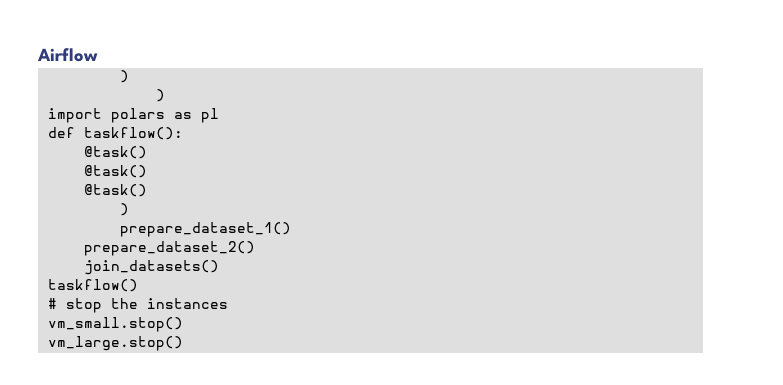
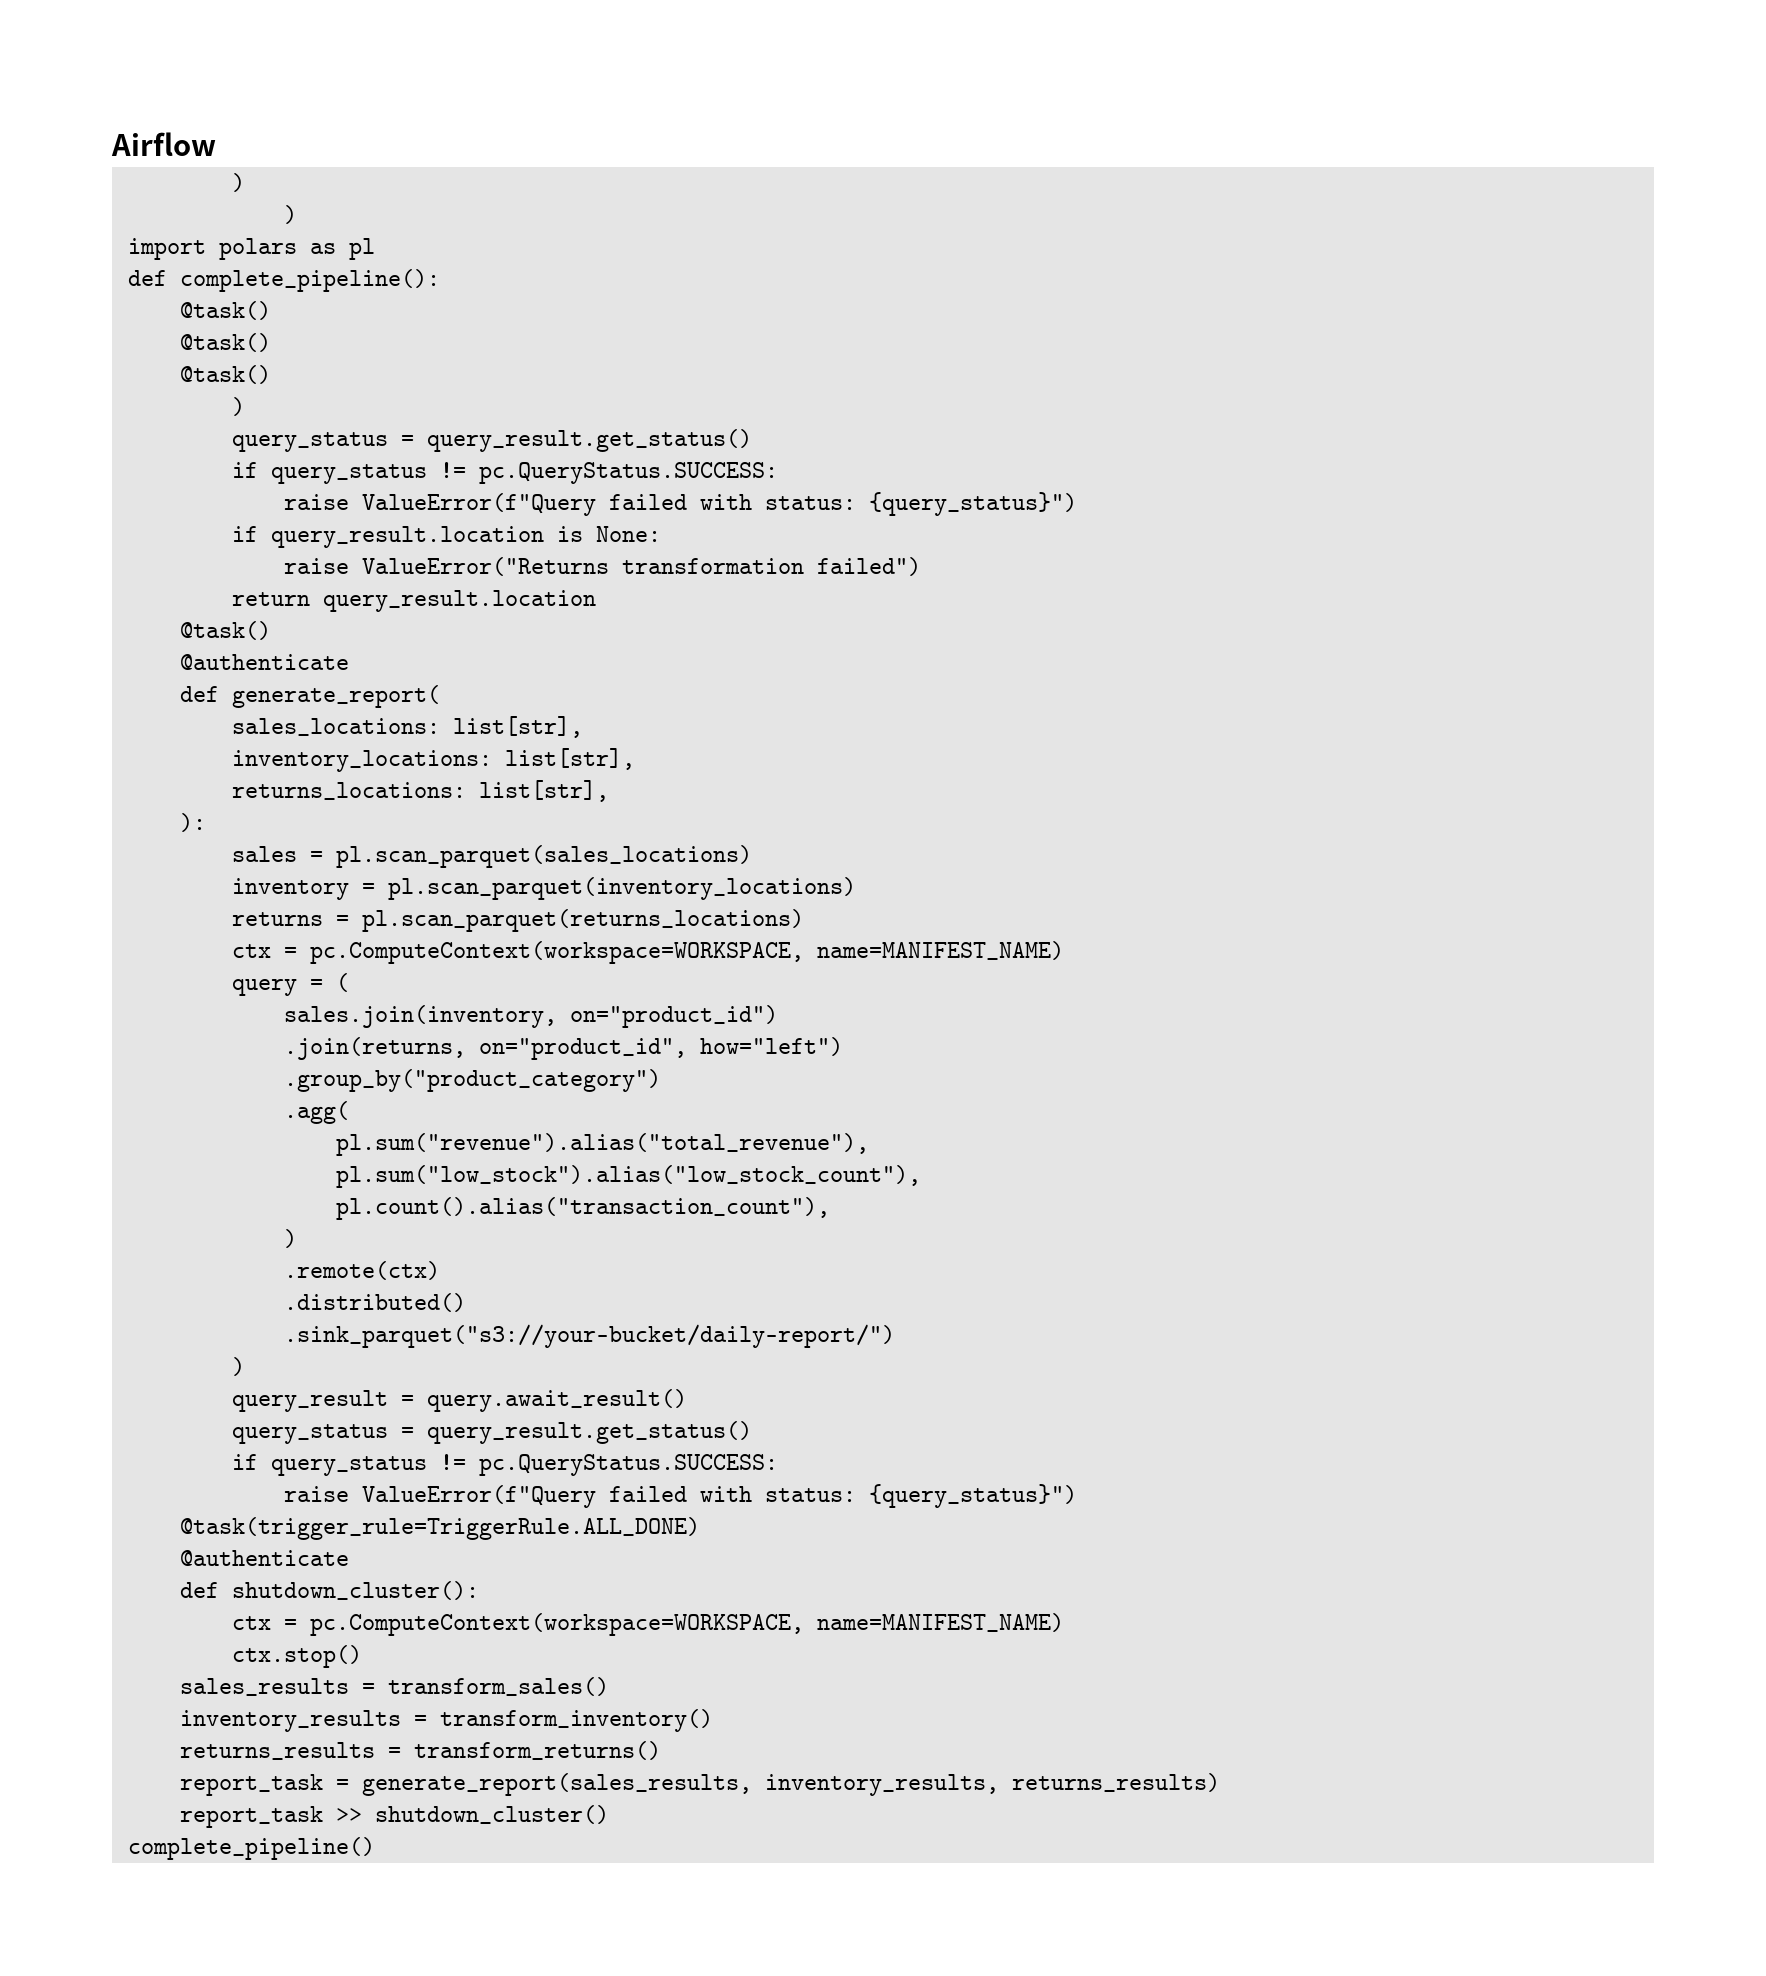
[83,127,183,140] taskflow(): -> [179,269,440,292] complete_pipeline():
[119,222,291,237] [83,241,255,256] [83,260,219,275] [47,279,138,292] [47,298,228,313] [47,317,183,332] [47,336,183,351] prepare_dataset_1() // prepare_dataset_2() // join_datasets() // taskflow() // # stop the instances // vm_small.stop() // vm_large.stop() -> [231,429,752,452] [231,462,778,484] [283,492,1077,516] [231,526,661,548] [283,557,921,576] [231,590,596,612] [179,621,271,640] [179,654,349,670] [179,685,440,708] [231,716,583,738] [231,748,635,772] [231,780,609,802] [179,813,206,832] [231,845,752,868] [231,877,856,900] [231,909,804,932] [231,941,1064,964] [231,973,349,996] [283,1005,778,1028] [283,1037,843,1060] [283,1069,661,1092] [283,1101,349,1124] [335,1133,869,1156] [335,1165,921,1188] [335,1197,830,1220] [283,1229,297,1248] [283,1261,440,1280] [283,1293,466,1312] [283,1324,895,1348] [231,1357,245,1376] [231,1389,687,1412] [231,1421,752,1444] [231,1454,778,1476] [283,1484,1077,1508] [179,1517,700,1540] [179,1550,349,1566] [179,1581,479,1600] [231,1613,1064,1636] [231,1645,362,1668] [179,1677,609,1696] [179,1709,713,1732] [179,1741,661,1760] [179,1773,1220,1796] [179,1805,609,1828] [127,1837,375,1860] query_status = query_result.get_status() // if query_status != pc.QueryStatus.SUCCESS: // raise ValueError(f"Query failed with status: {query_status}") // if query_result.location is None: // raise ValueError("Returns transformation failed") // return query_result.location // @task() // @authenticate // def generate_report( // sales_locations: list[str], // inventory_locations: list[str], // returns_locations: list[str], // ): // sales = pl.scan_parquet(sales_locations) // inventory = pl.scan_parquet(inventory_locations) // returns = pl.scan_parquet(returns_locations) // ctx = pc.ComputeContext(workspace=WORKSPACE, name=MANIFEST_NAME) // query = ( // sales.join(inventory, on="product_id") // .join(returns, on="product_id", how="left") // .group_by("product_category") // .agg( // pl.sum("revenue").alias("total_revenue"), // pl.sum("low_stock").alias("low_stock_count"), // pl.count().alias("transaction_count"), // ) // .remote(ctx) // .distributed() // .sink_parquet("s3://your-bucket/daily-report/") // ) // query_result = query.await_result() // query_status = query_result.get_status() // if query_status != pc.QueryStatus.SUCCESS: // raise ValueError(f"Query failed with status: {query_status}") // @task(trigger_rule=TriggerRule.ALL_DONE) // @authenticate // def shutdown_cluster(): // ctx = pc.ComputeContext(workspace=WORKSPACE, name=MANIFEST_NAME) // ctx.stop() // sales_results = transform_sales() // inventory_results = transform_inventory() // returns_results = transform_returns() // report_task = generate_report(sales_results, inventory_results, returns_results) // report_task >> shutdown_cluster() // complete_pipeline()

